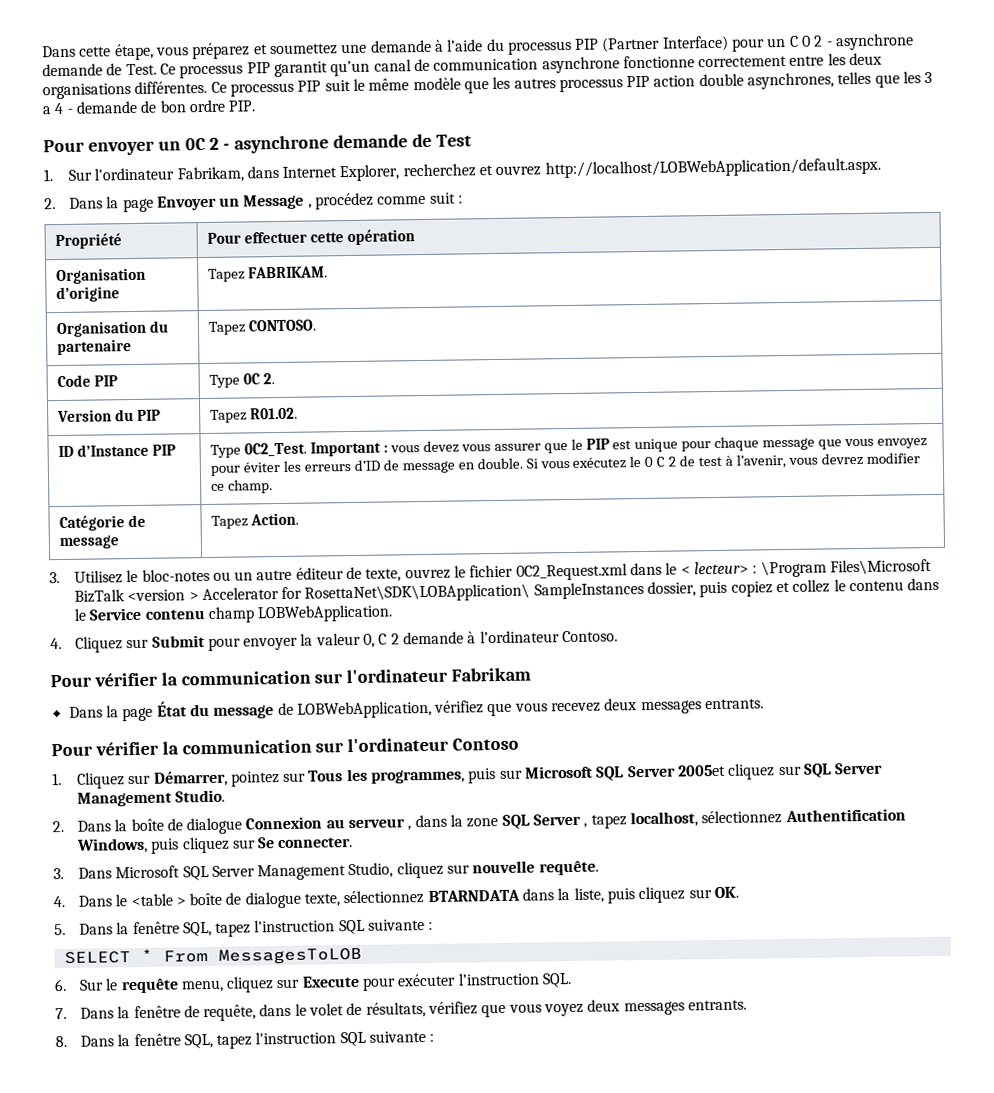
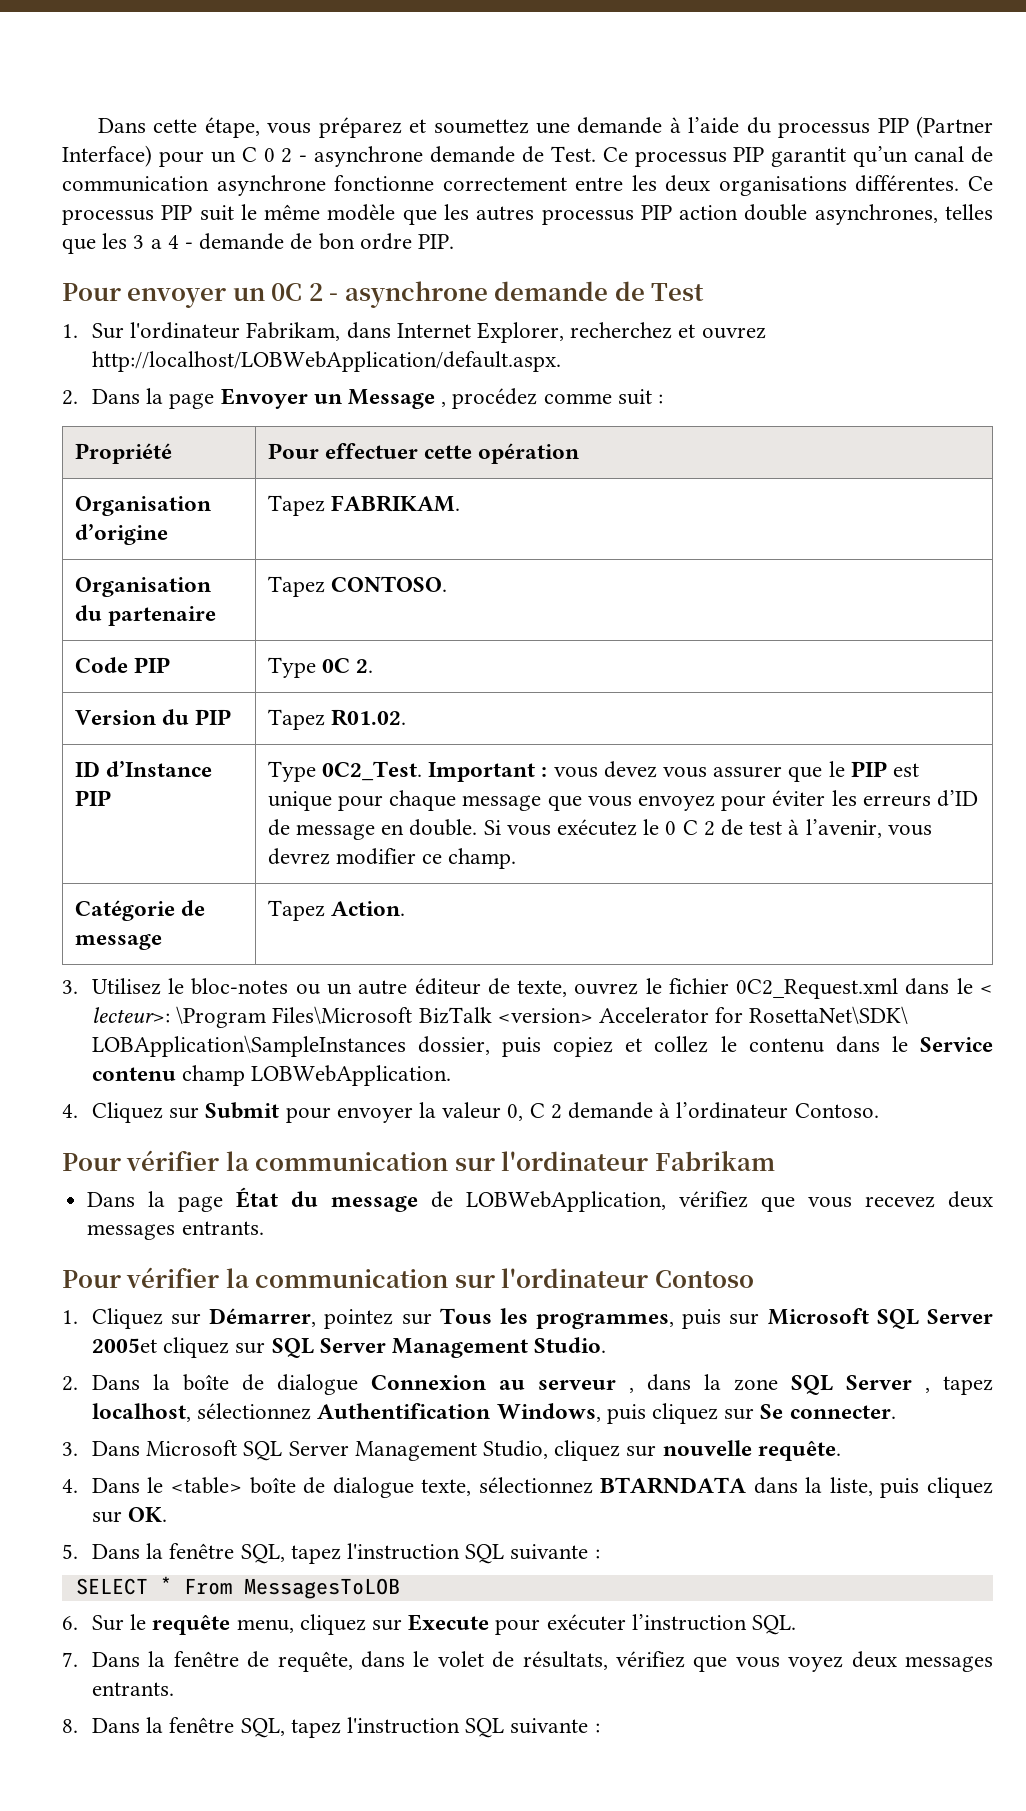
[694,561,758,575] lecteur> : -> [91,1007,170,1023] lecteur>:
[127,581,644,603] <version > Accelerator for RosettaNet\SDK\LOBApplication\ SampleInstances -> [497,1006,909,1024] [91,1035,406,1057] <version> Accelerator for RosettaNet\SDK\ LOBApplication\SampleInstances
[130,893,186,907] <table > -> [170,1477,242,1494] <table>

